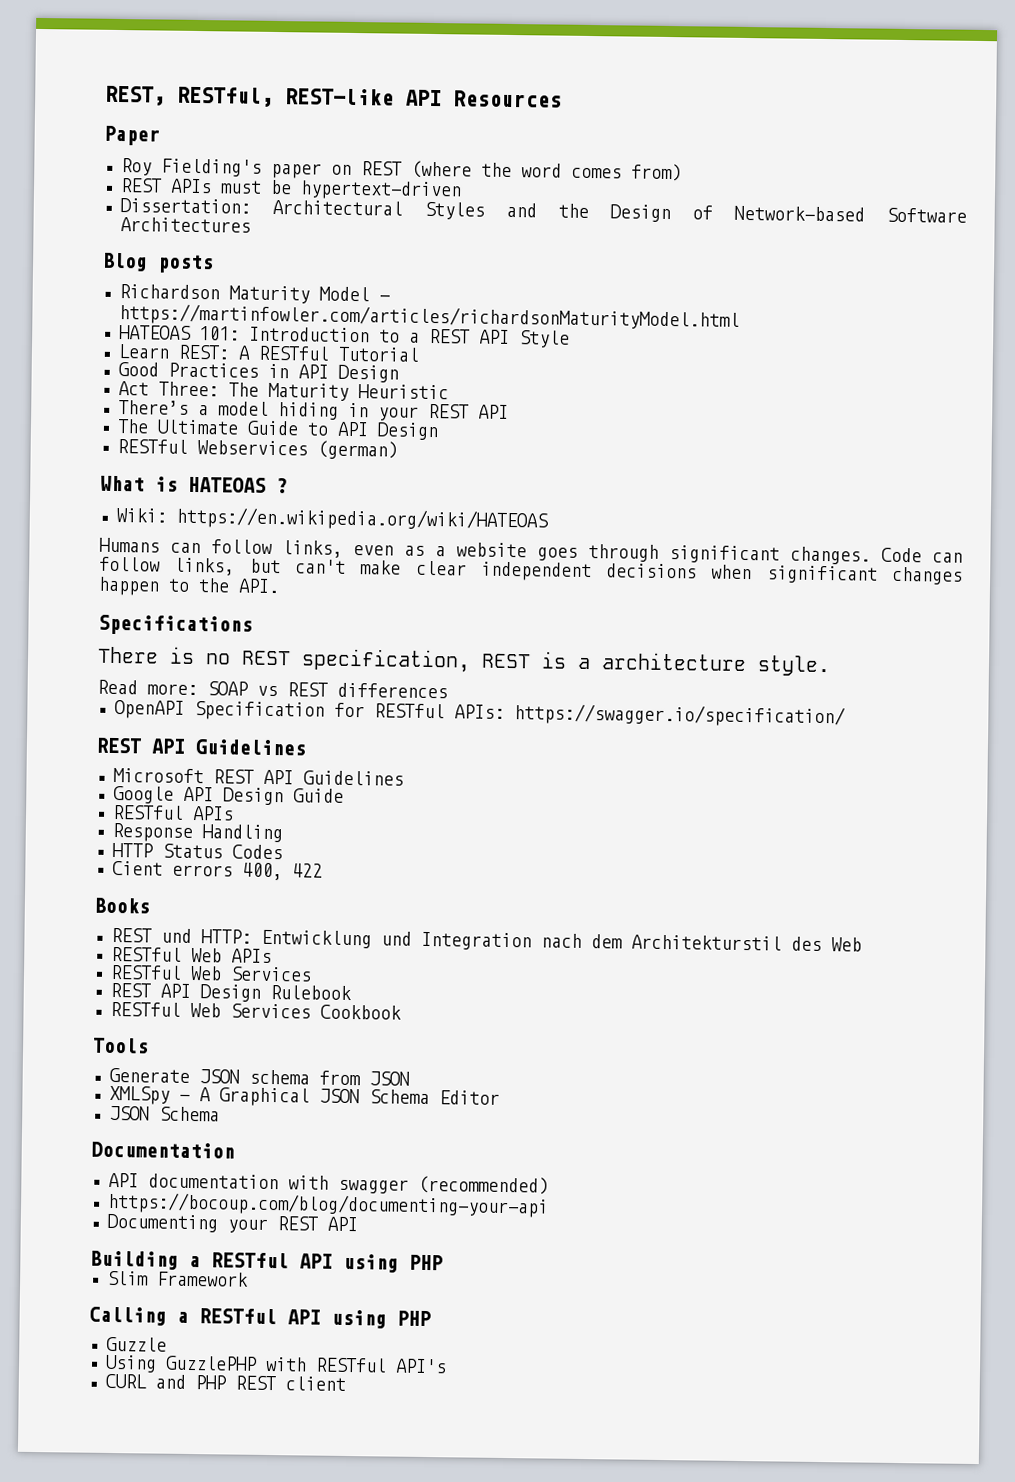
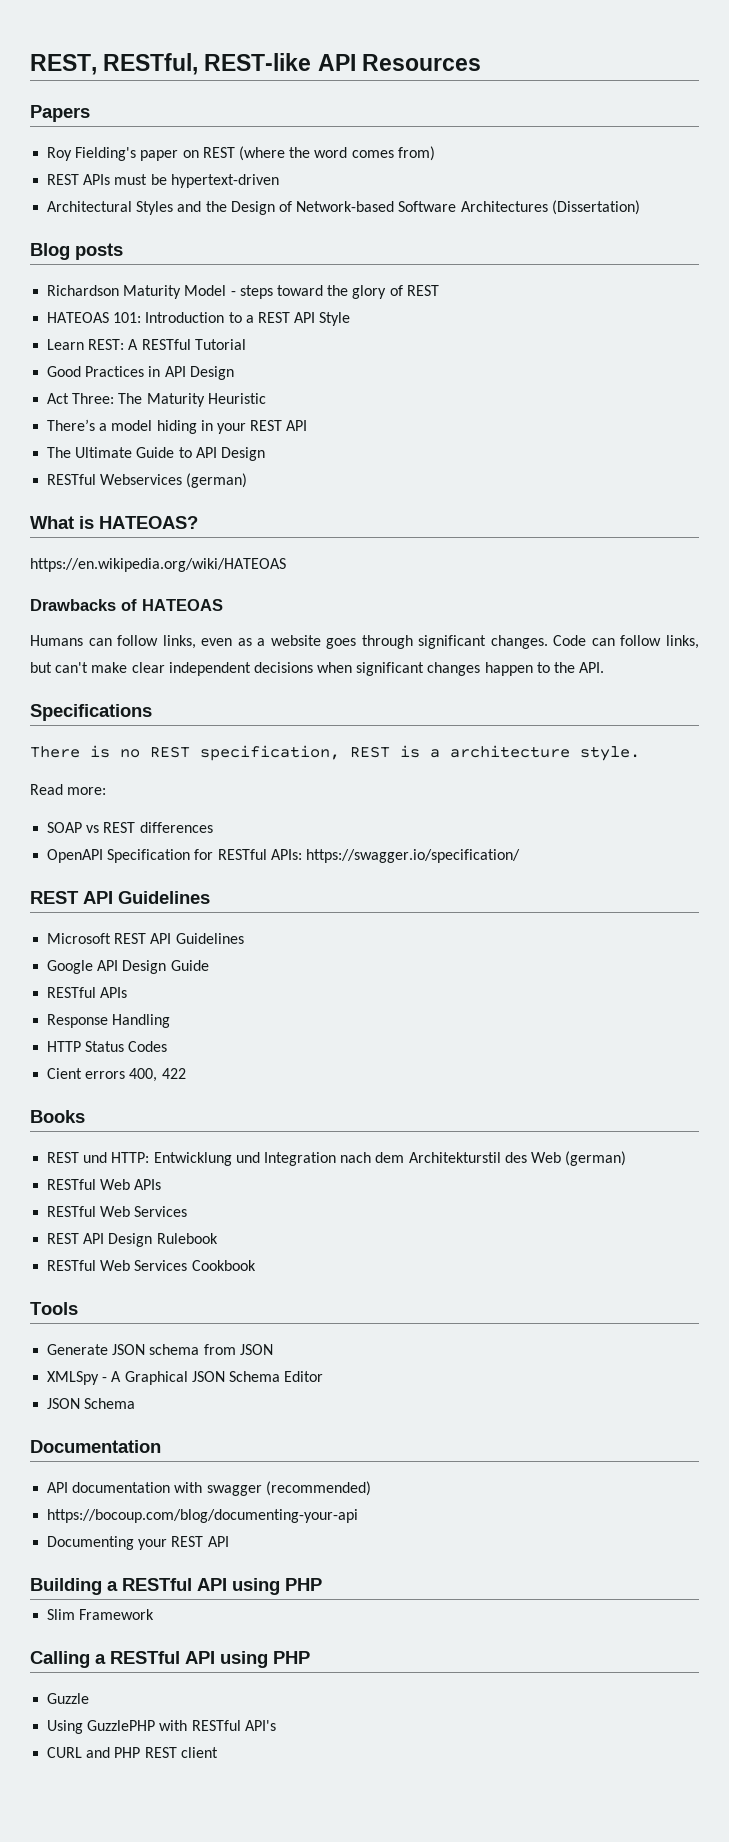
[104,125,160,146] Paper -> [30,105,90,122] Papers
[119,198,251,214] Dissertation: -> (279, 181) none
(251, 225) none -> [551,200,640,215] (Dissertation)
[118,303,740,331] https://martinfowler.com/articles/richardsonMaturityModel.html -> [239,285,439,299] steps toward the glory of REST
[188,476,288,494] [115,506,549,532] HATEOAS ? // Wiki: https://en.wikipedia.org/wiki/HATEOAS -> [99,516,198,529] [30,558,286,572] [30,599,223,611] HATEOAS? // https://en.wikipedia.org/wiki/HATEOAS // Drawbacks of HATEOAS
(198, 689) none -> (107, 791) //
(862, 944) none -> [565,1151,627,1166] (german)

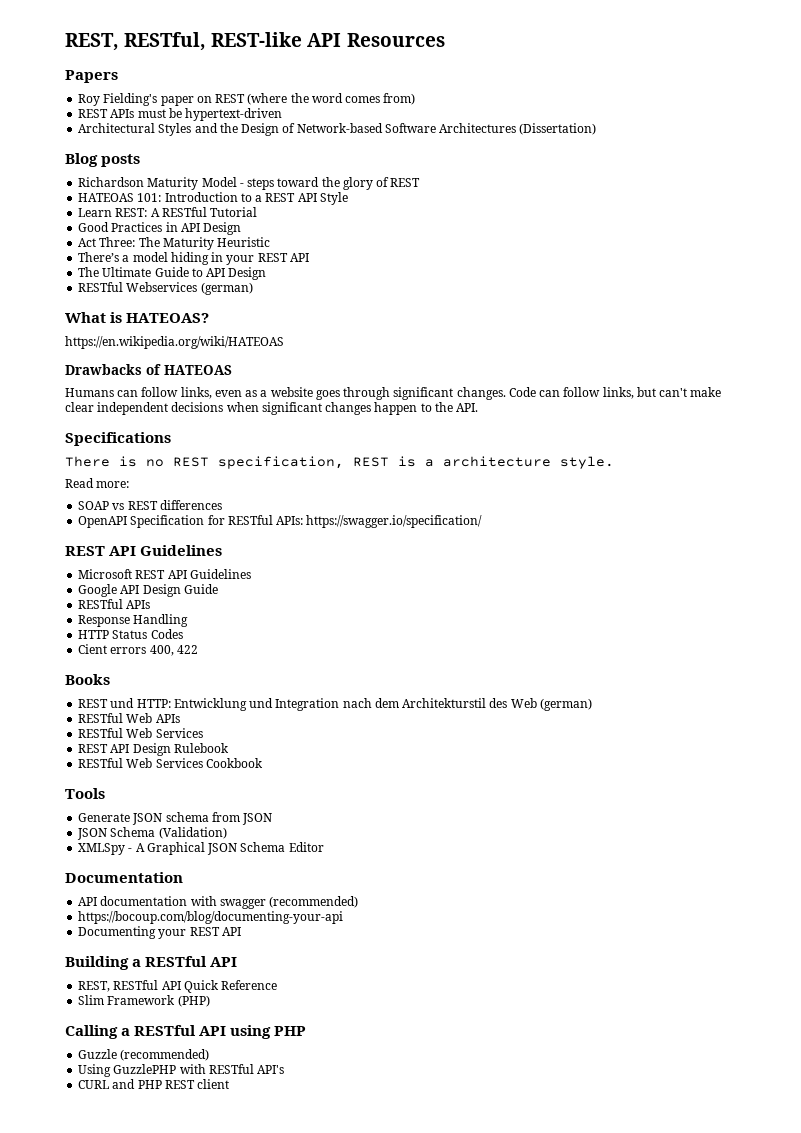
(273, 1349) none -> [77,827,227,840] // JSON Schema (Validation)
[47,1398,136,1409] // JSON Schema -> (324, 847) none
[232,1578,322,1595] using PHP -> [78,980,278,993] // REST, RESTful API Quick Reference
(155, 1614) none -> [177,995,210,1007] (PHP)
(90, 1698) none -> [120,1049,210,1061] (recommended)

